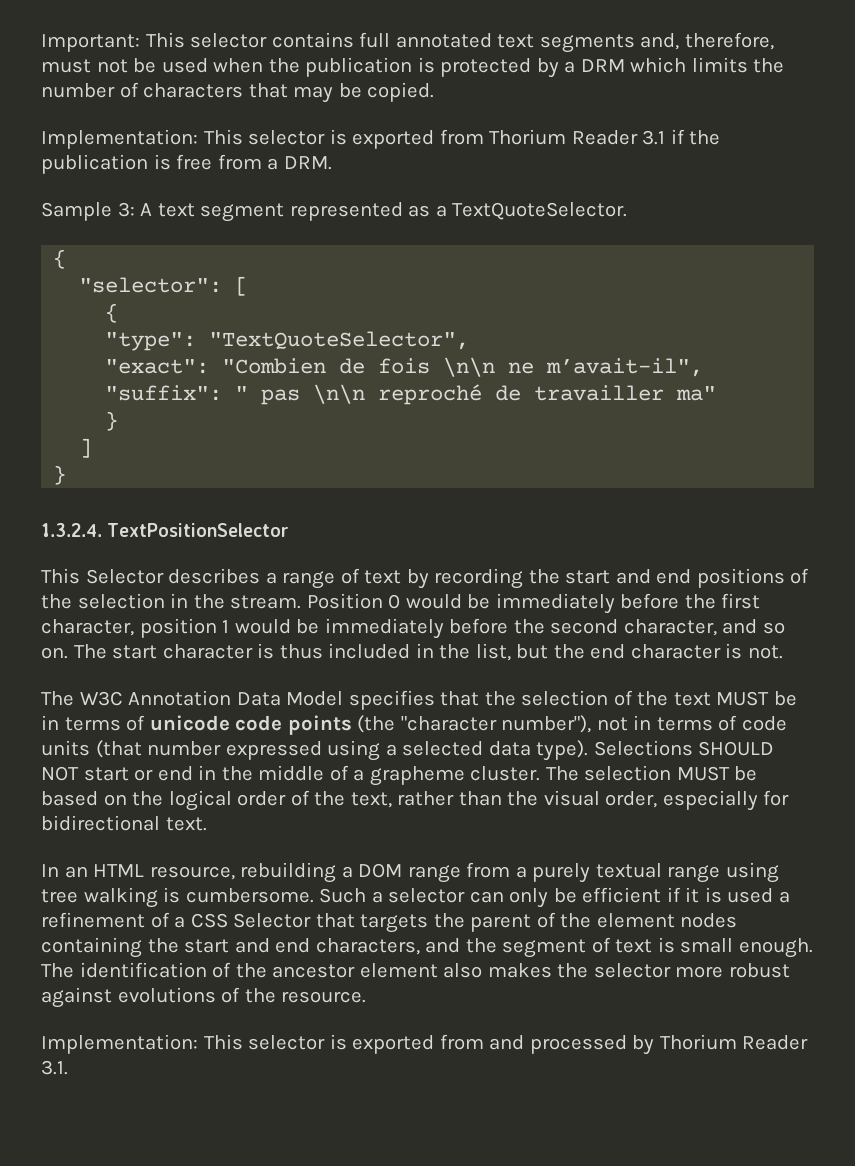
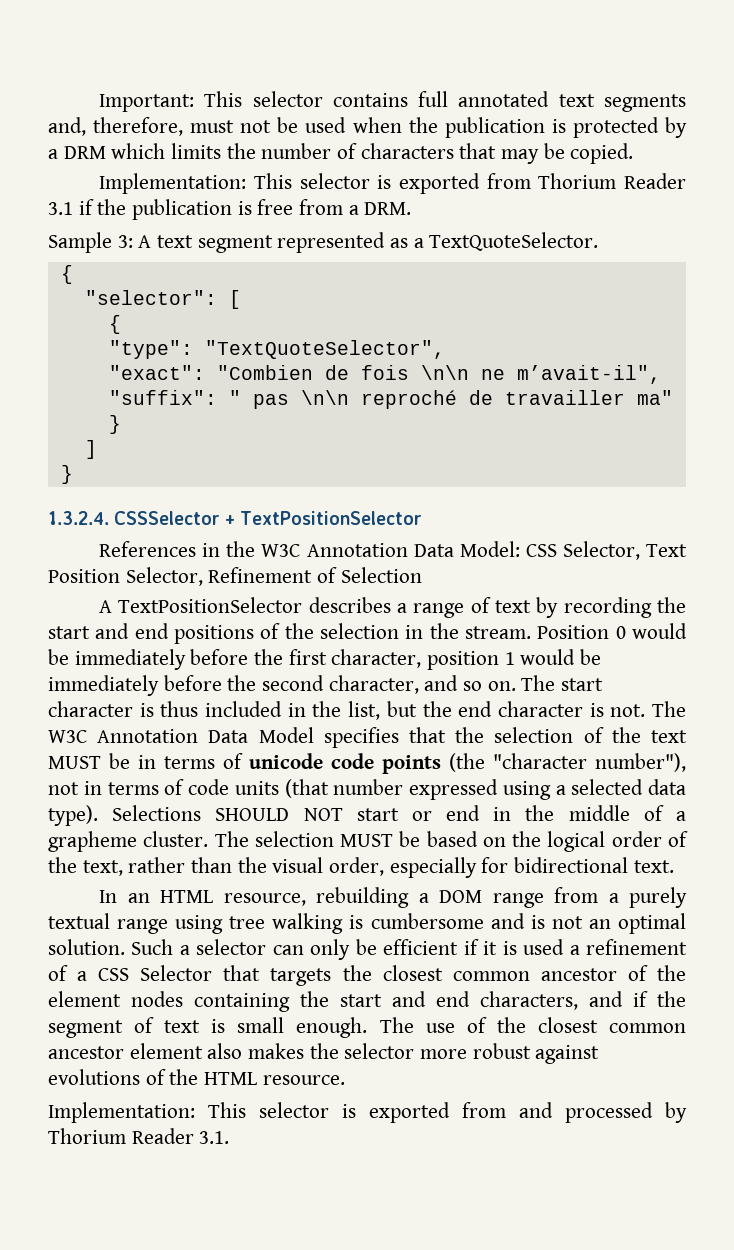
(102, 530) none -> [114,511,236,525] CSSSelector +
[41,568,164,584] This Selector -> [99,541,687,560] [48,567,422,586] [99,597,303,613] References in the W3C Annotation Data Model: CSS Selector, Text Position Selector, Refinement of Selection // A TextPositionSelector
(784, 652) // -> (646, 710) none
[185,888,314,903] cumbersome. -> [370,913,686,934] [48,939,125,955] cumbersome and is not an optimal solution.
[470,914,532,932] parent -> [382,965,617,981] closest common ancestor
(461, 945) none -> [633,991,648,1007] if
[79,962,267,978] identification of the -> [425,1017,686,1033] use of the closest common
(276, 995) none -> [204,1072,258,1085] HTML

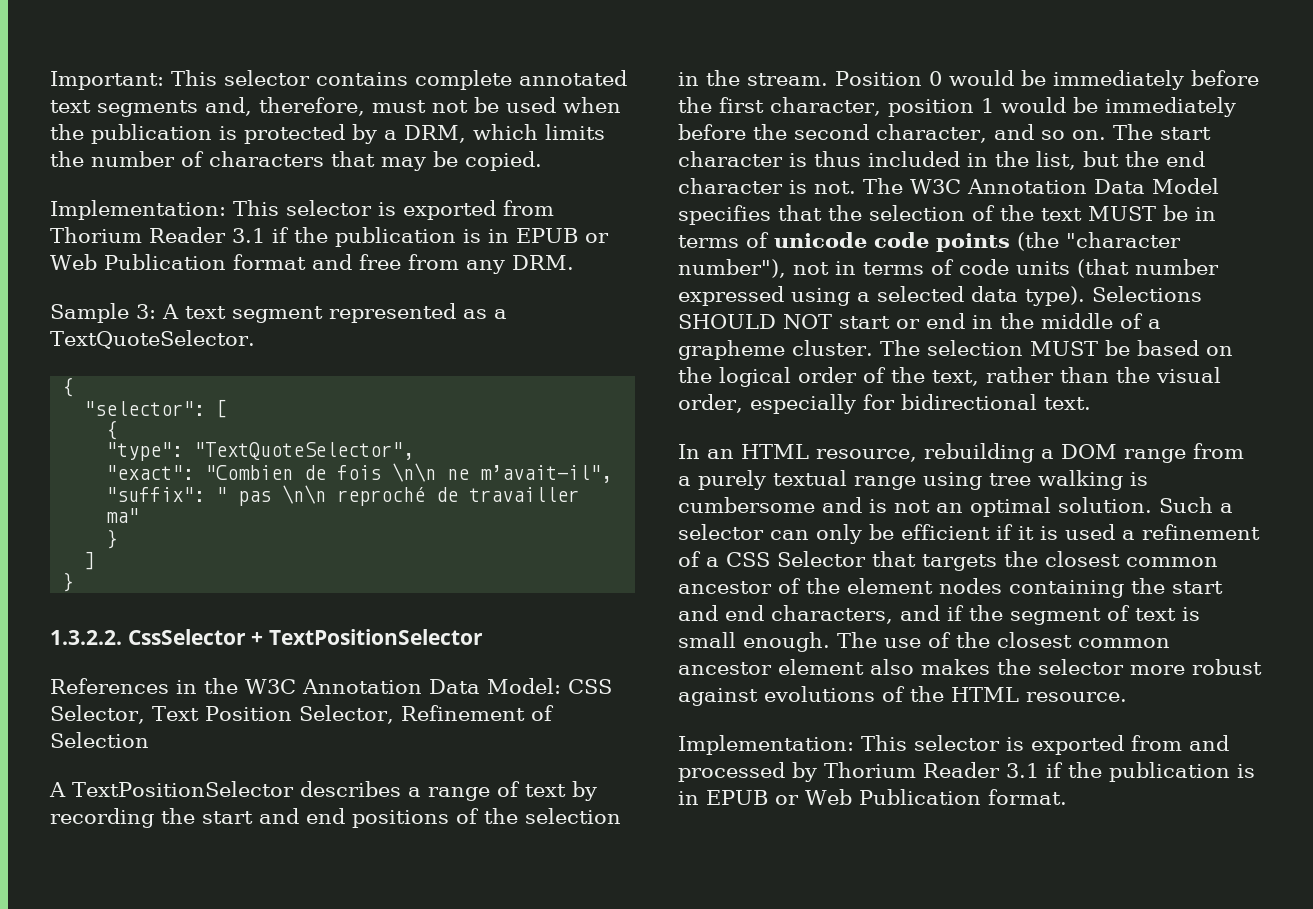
[418,91,449,107] full -> [415,70,512,90] complete
[63,146,106,159] DRM -> [404,125,466,143] DRM,
(252, 208) none -> [488,228,609,243] [50,254,352,270] in EPUB or Web Publication format and
[348,205,359,215] a -> [465,260,505,274] any
[48,511,221,525] 1.3.2.4. CSSSelector -> [50,629,246,645] 1.3.2.2. CssSelector
[199,1131,230,1144] 3.1. -> [1006,762,1255,782] [678,789,1067,805] 3.1 if the publication is in EPUB or Web Publication format.

